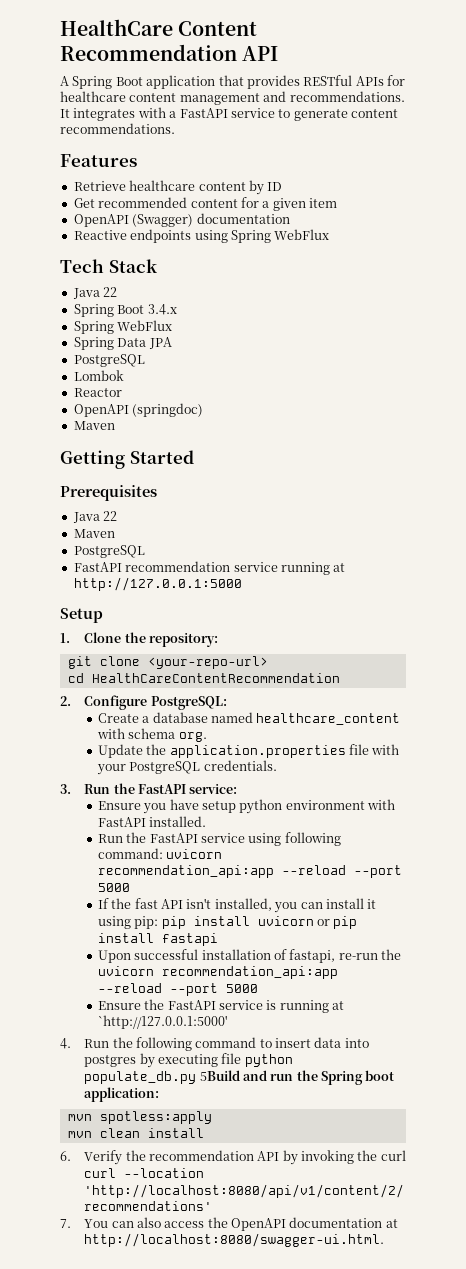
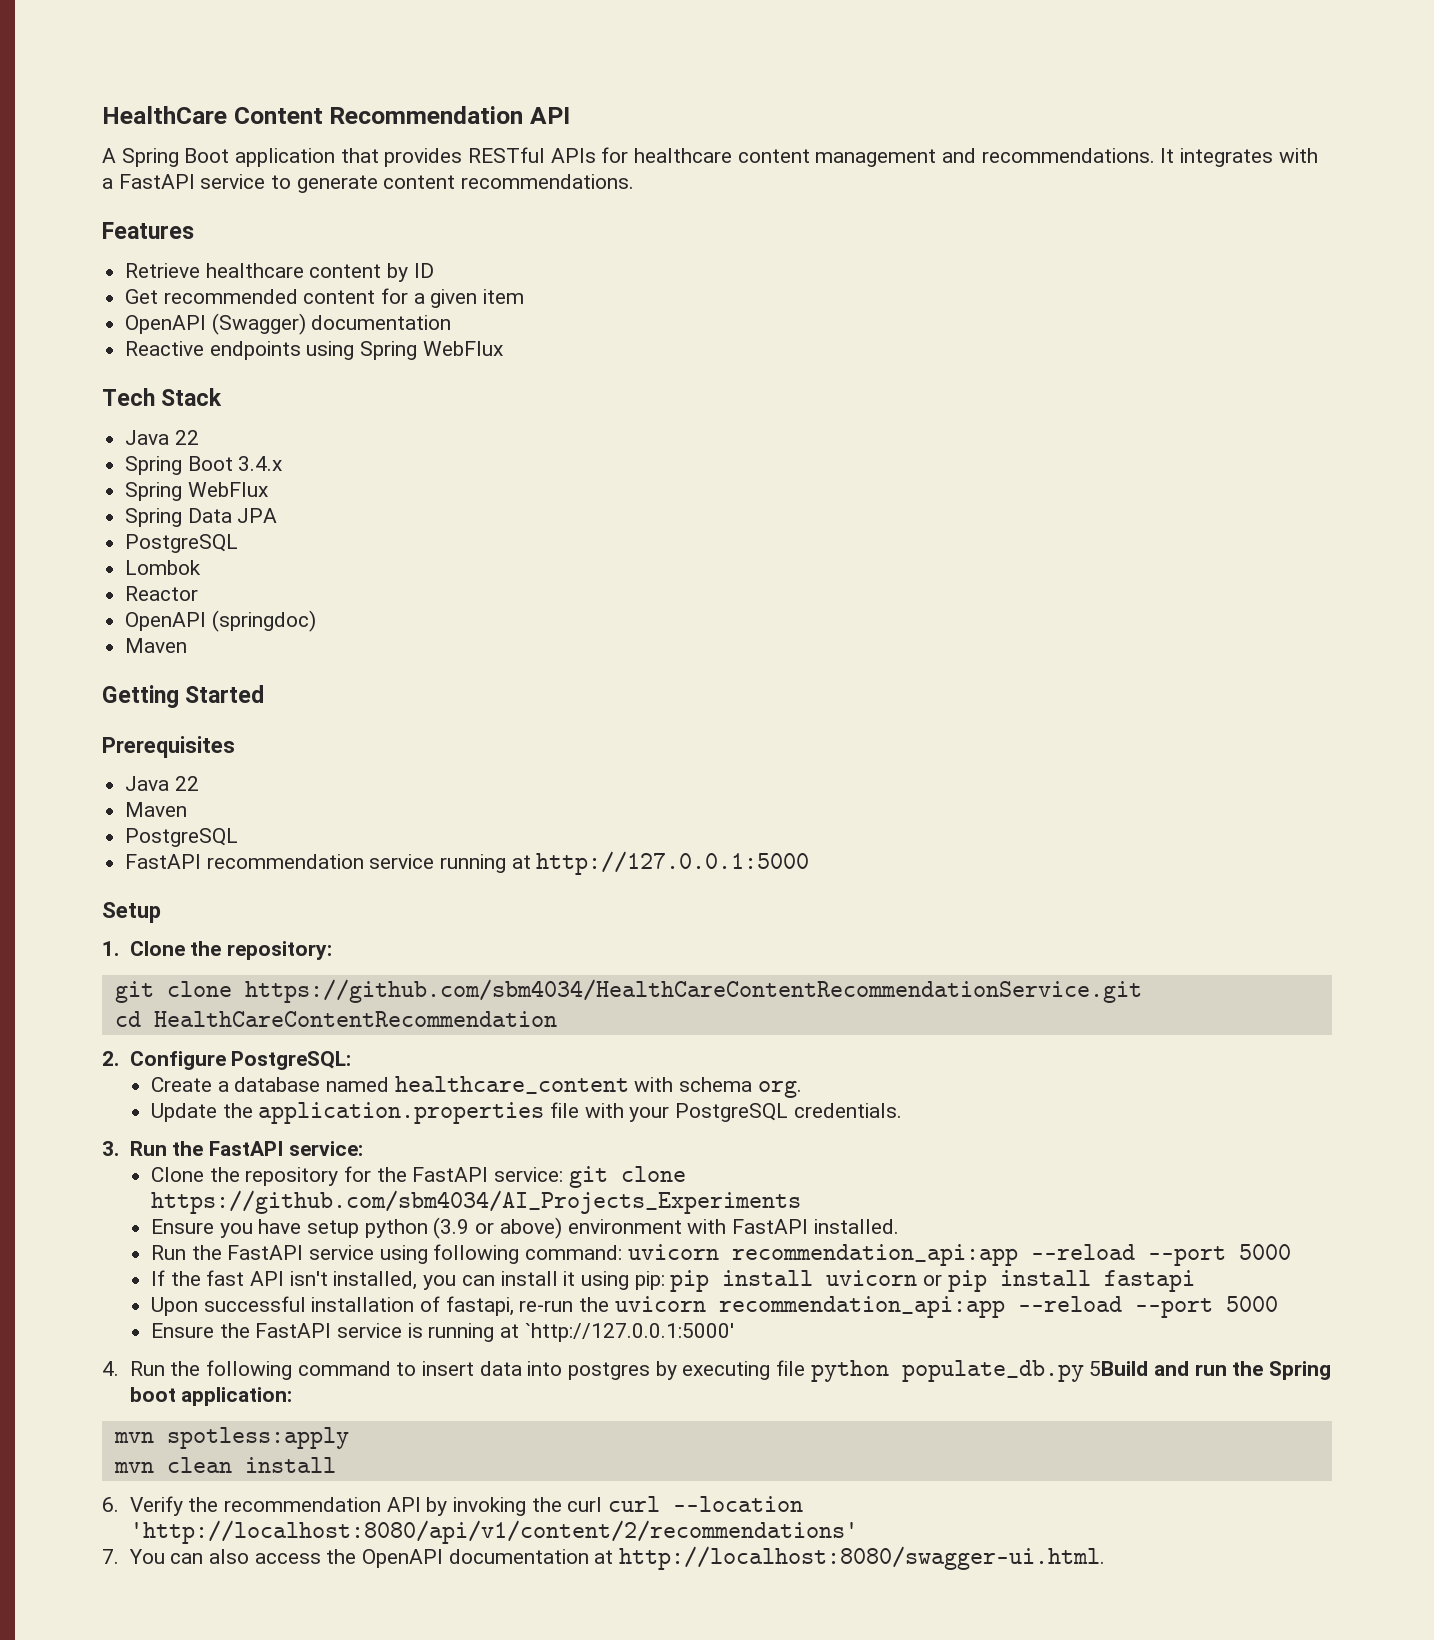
[147,656,268,669] <your-repo-url> -> [244,979,1142,1003] https://github.com/sbm4034/HealthCareContentRecommendationService.git
(238, 789) none -> [151,1166,686,1188] [151,1190,802,1214] // Clone the repository for the FastAPI service: git clone https://github.com/sbm4034/AI_Projects_Experiments
(283, 806) none -> [433,1217,562,1239] (3.9 or above)

